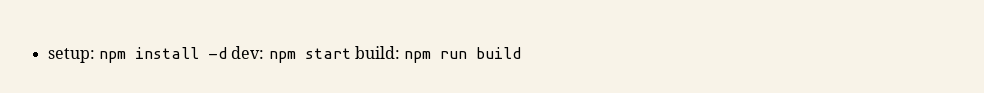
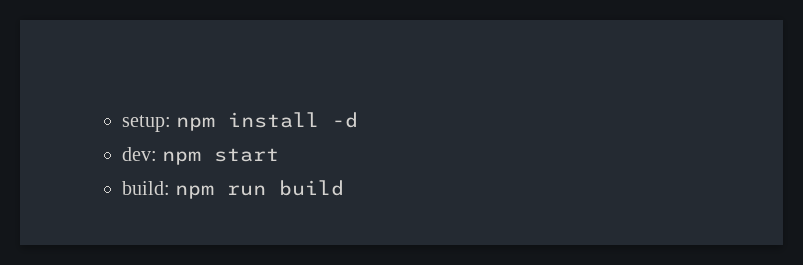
(227, 53) none -> (359, 120) //
(351, 53) none -> (280, 155) //

